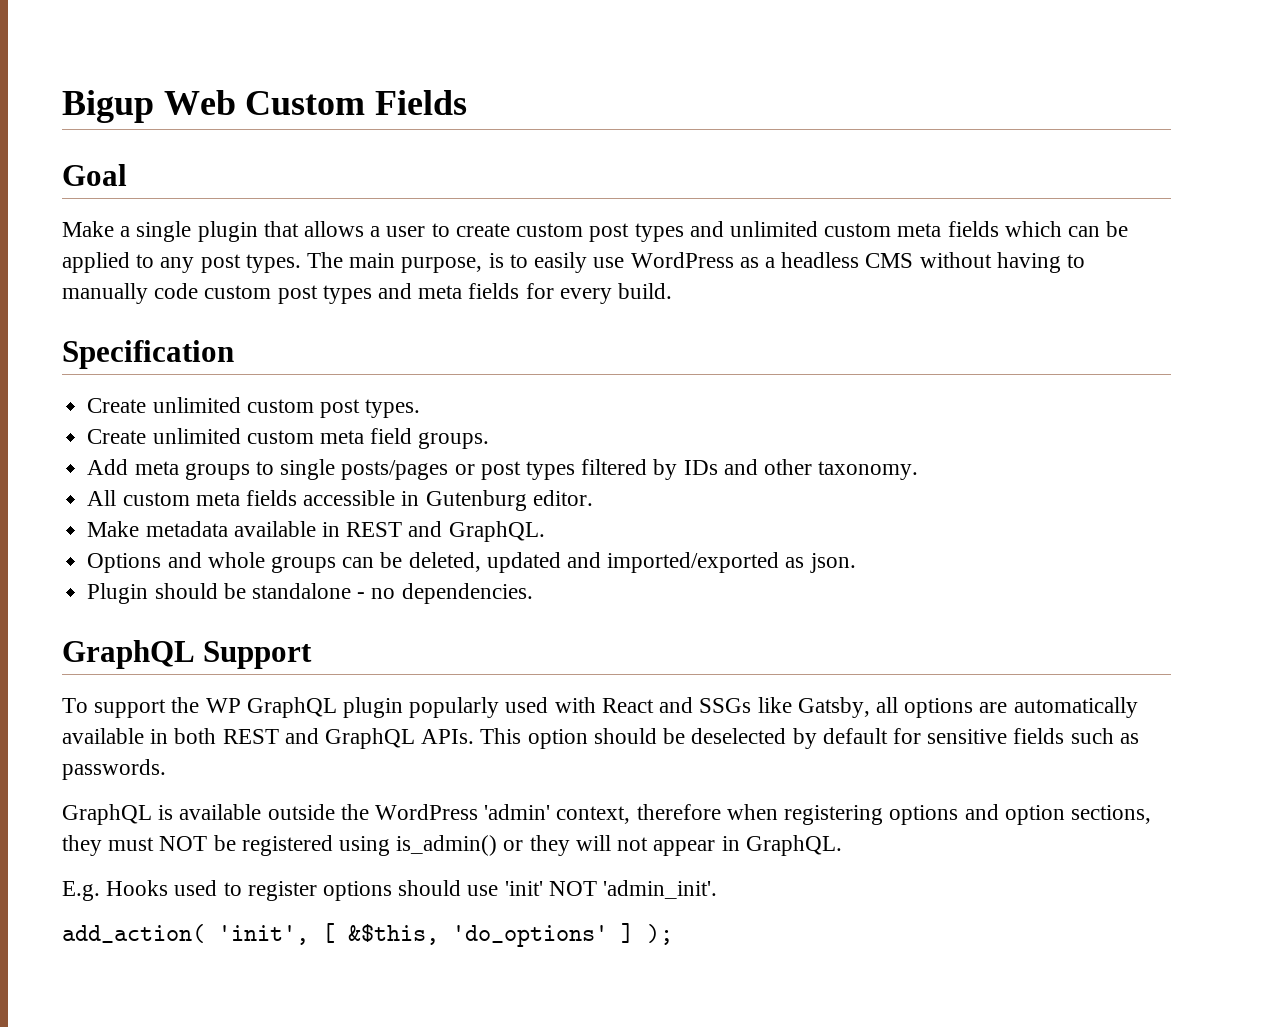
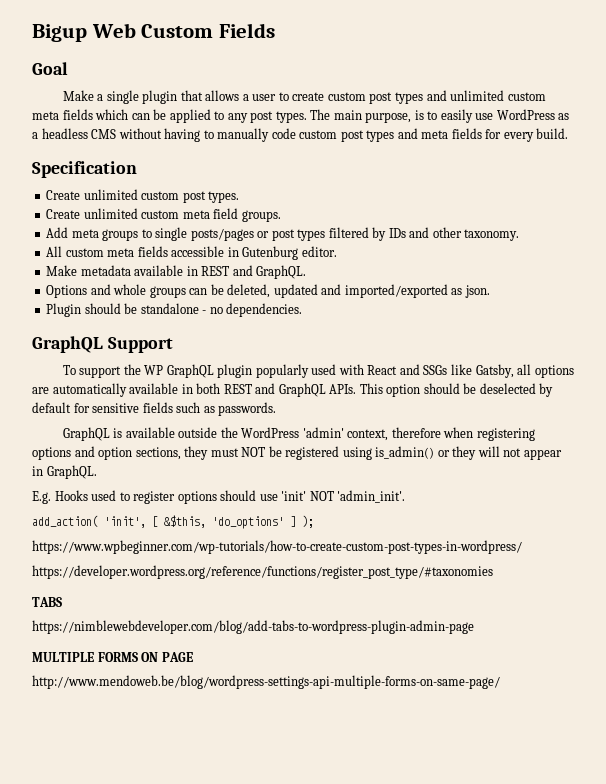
(673, 934) none -> [32,540,522,554] [32,565,493,579] [32,597,62,607] [32,620,474,634] [32,652,193,662] [32,675,500,689] // https://www.wpbeginner.com/wp-tutorials/how-to-create-custom-post-types-in-wordpress/ // https://developer.wordpress.org/reference/functions/register_post_type/#taxonomies // TABS // https://nimblewebdeveloper.com/blog/add-tabs-to-wordpress-plugin-admin-page // MULTIPLE FORMS ON PAGE // http://www.mendoweb.be/blog/wordpress-settings-api-multiple-forms-on-same-page/

